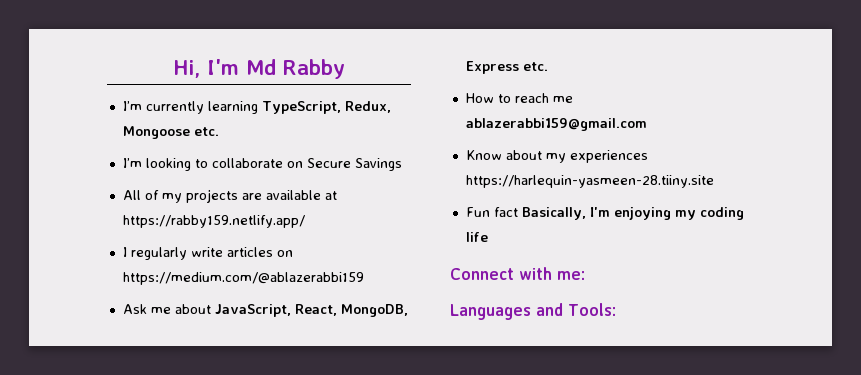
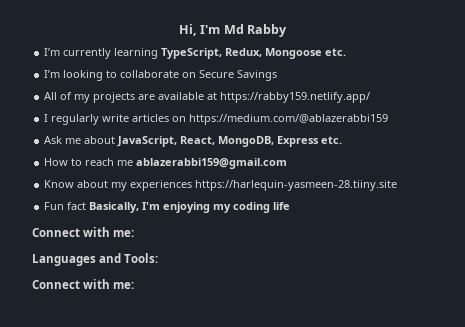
(616, 309) none -> [32,279,135,289] // Connect with me:

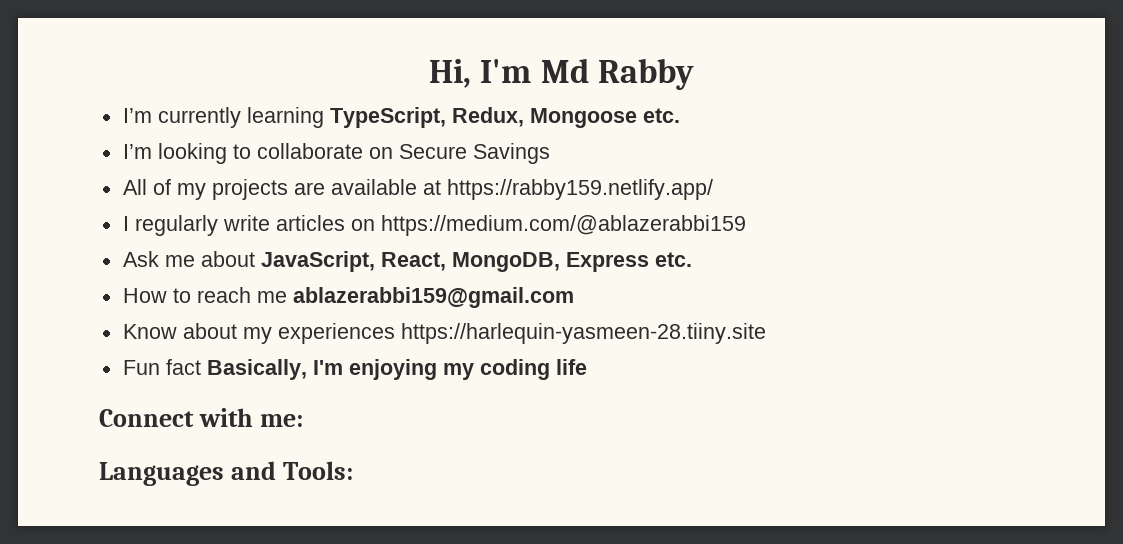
[32,279,135,289] // Connect with me: -> (353, 470) none

